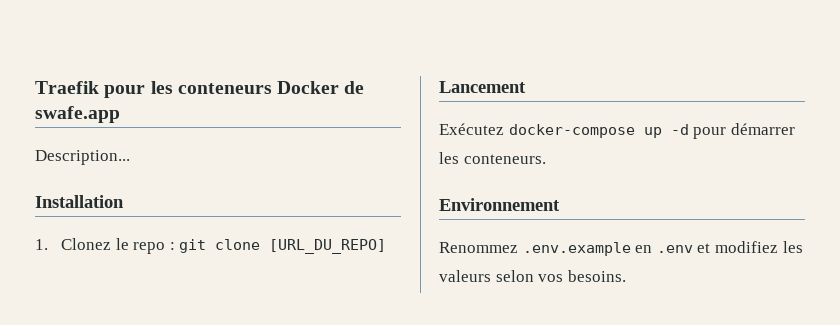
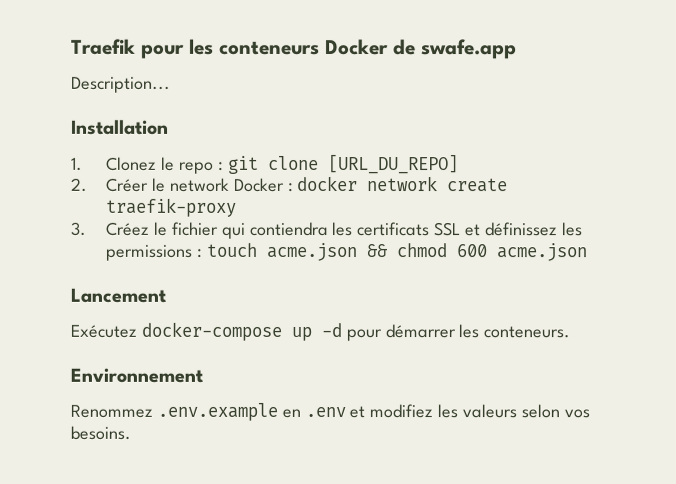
(387, 246) none -> [71,175,509,193] [106,197,238,217] [71,221,583,239] [105,242,587,262] // 2. Créer le network Docker : docker network create traefik-proxy // 3. Créez le fichier qui contiendra les certificats SSL et définissez les permissions : touch acme.json && chmod 600 acme.json

